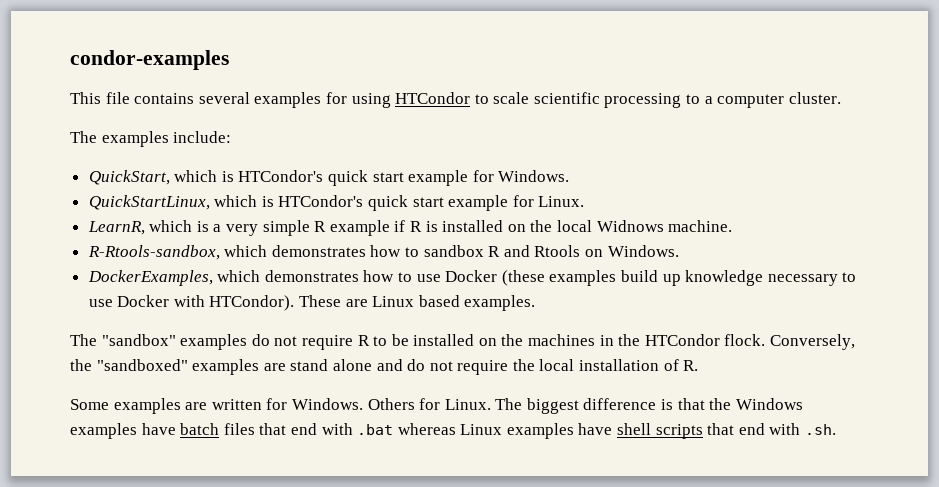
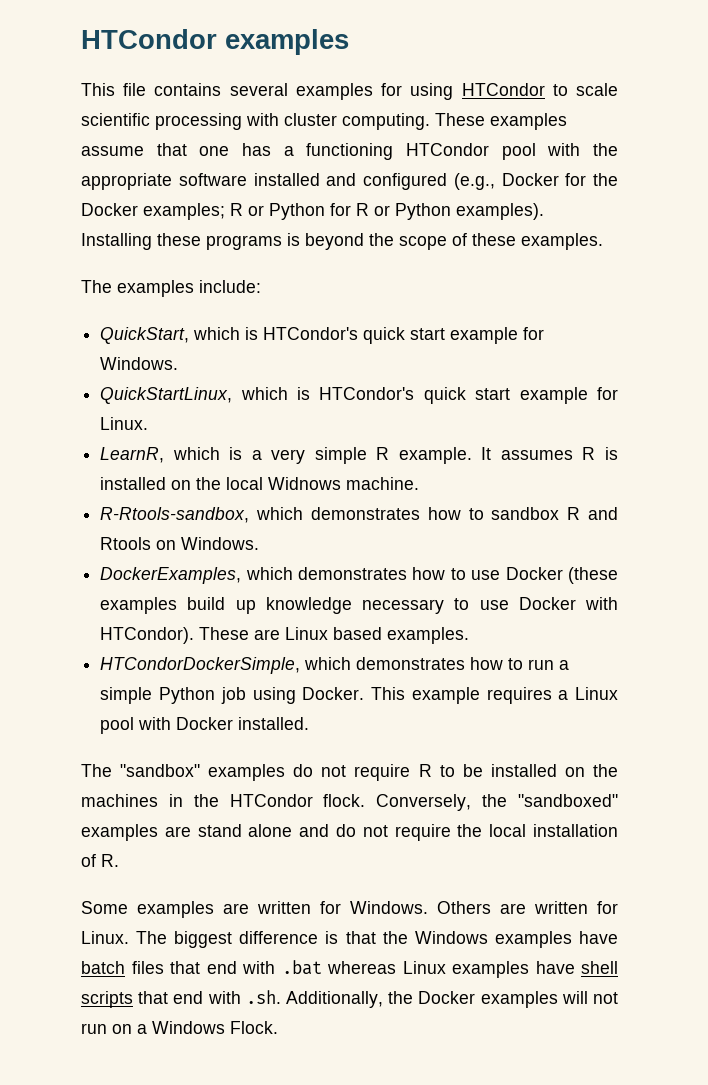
[70,50,229,70] condor-examples -> [81,29,349,55] HTCondor examples
[686,92,841,108] to a computer cluster. -> [246,113,567,130] [81,143,618,160] [81,173,618,190] [81,203,544,220] [81,233,603,250] with cluster computing. These examples assume that one has a functioning HTCondor pool with the appropriate software installed and configured (e.g., Docker for the Docker examples; R or Python for R or Python examples). Installing these programs is beyond the scope of these examples.
[329,220,406,236] example if -> [398,447,573,464] example. It assumes
(536, 303) none -> [100,657,570,674] [100,687,618,704] [100,717,310,734] // HTCondorDockerSimple, which demonstrates how to run a simple Python job using Docker. This example requires a Linux pool with Docker installed.
(415, 404) none -> [500,901,588,914] are written
(837, 429) none -> [286,991,618,1008] [81,1021,278,1034] Additionally, the Docker examples will not run on a Windows Flock.

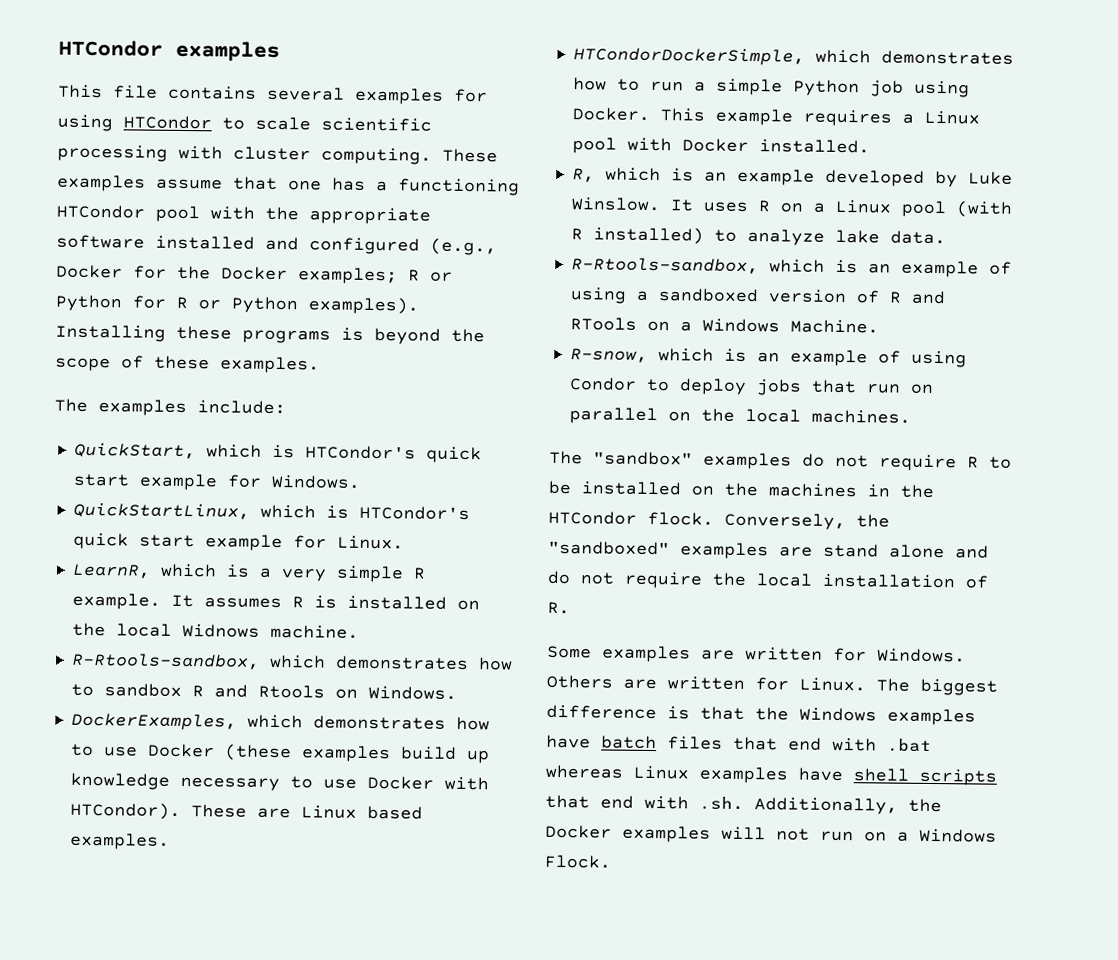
(310, 723) none -> [571,167,1013,188] [570,197,1012,218] [570,226,946,246] [570,257,1012,278] [569,287,946,305] [569,317,879,334] [569,348,967,368] [568,377,934,396] [568,407,911,425] // R, which is an example developed by Luke Winslow. It uses R on a Linux pool (with R installed) to analyze lake data. // R-Rtools-sandbox, which is an example of using a sandboxed version of R and RTools on a Windows Machine. // R-snow, which is an example of using Condor to deploy jobs that run on parallel on the local machines.

